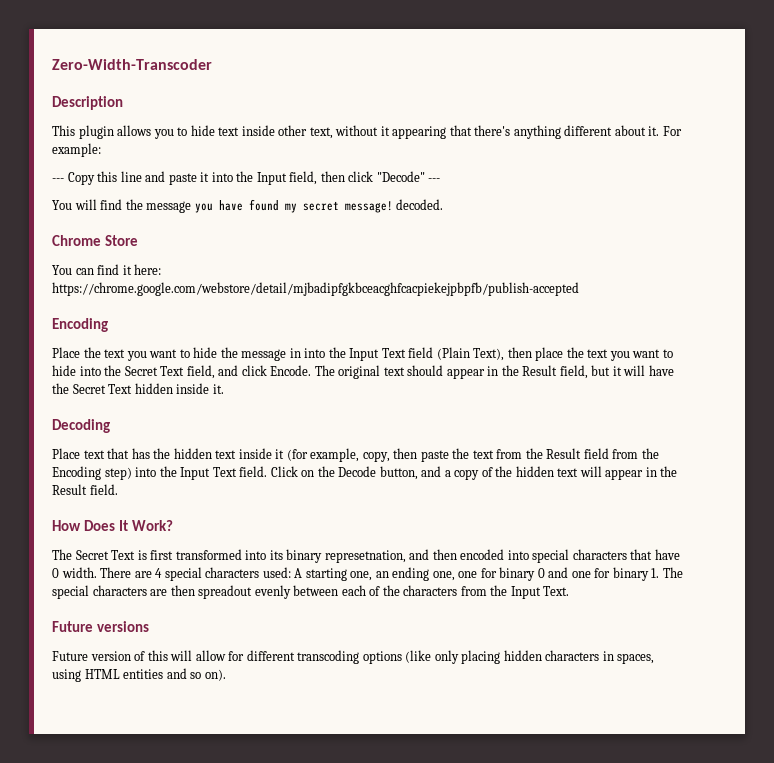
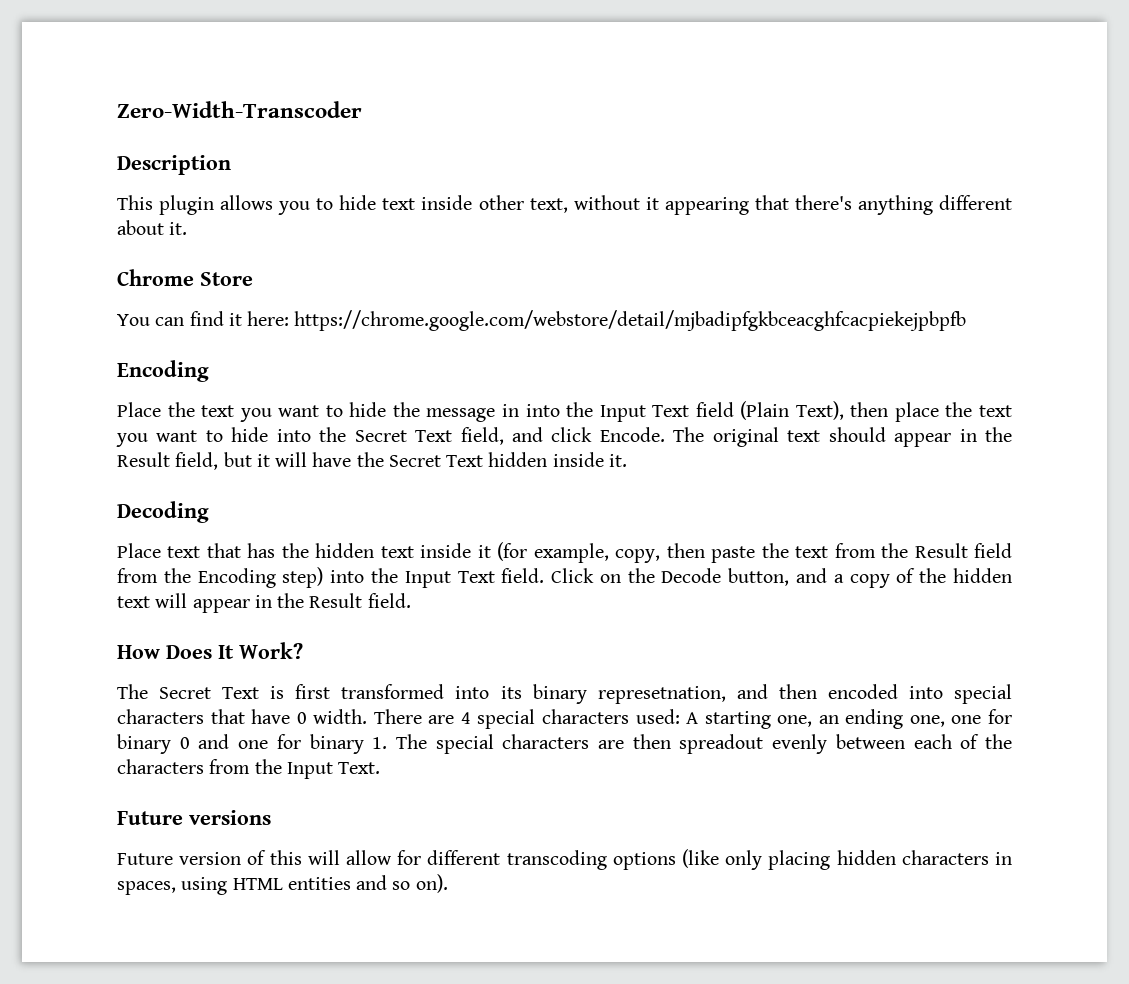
[662,126,682,136] [52,143,101,157] [52,171,441,185] [52,199,444,213] For example: // --- Copy this line and paste it into the Input field, then click "Decode" --- // You will find the message you have found my secret message! decoded. -> (188, 228) none
[52,282,579,296] https://chrome.google.com/webstore/detail/mjbadipfgkbceacghfcacpiekejpbpfb/publish-accepted -> [294,310,967,331] https://chrome.google.com/webstore/detail/mjbadipfgkbceacghfcacpiekejpbpfb

